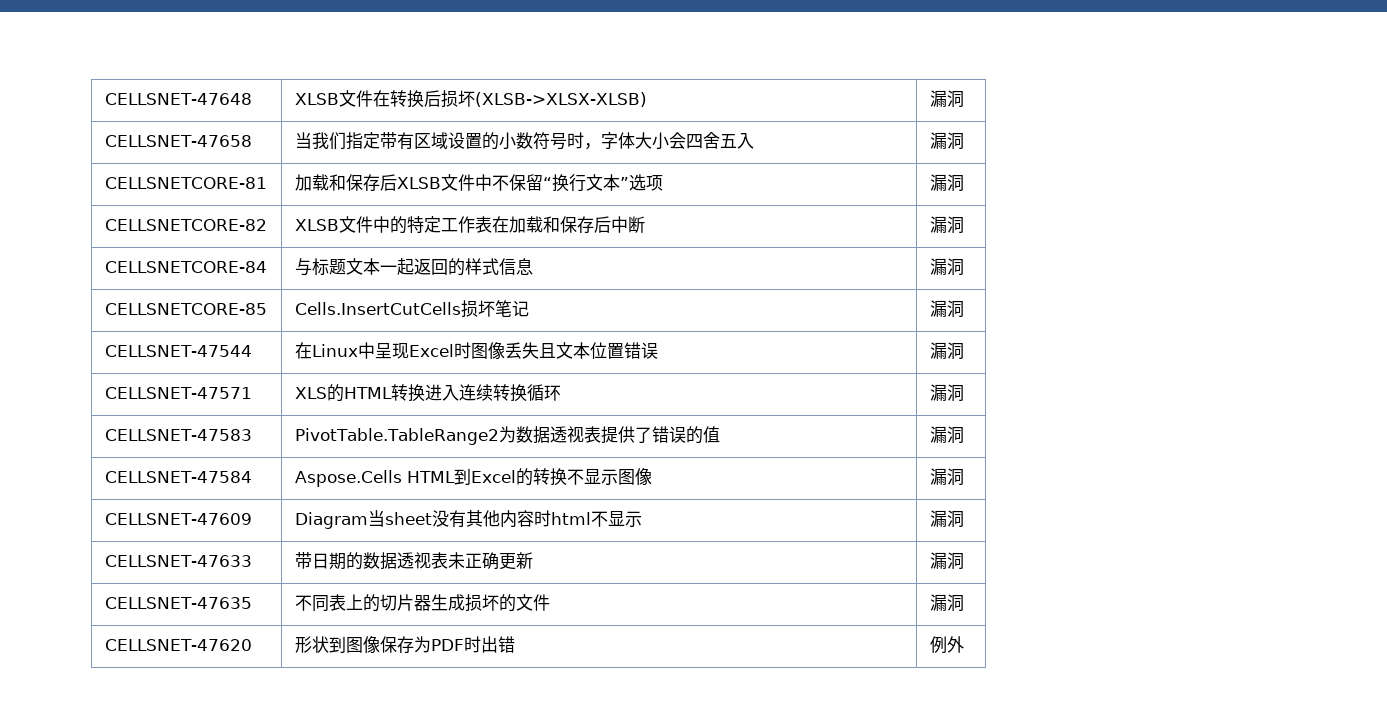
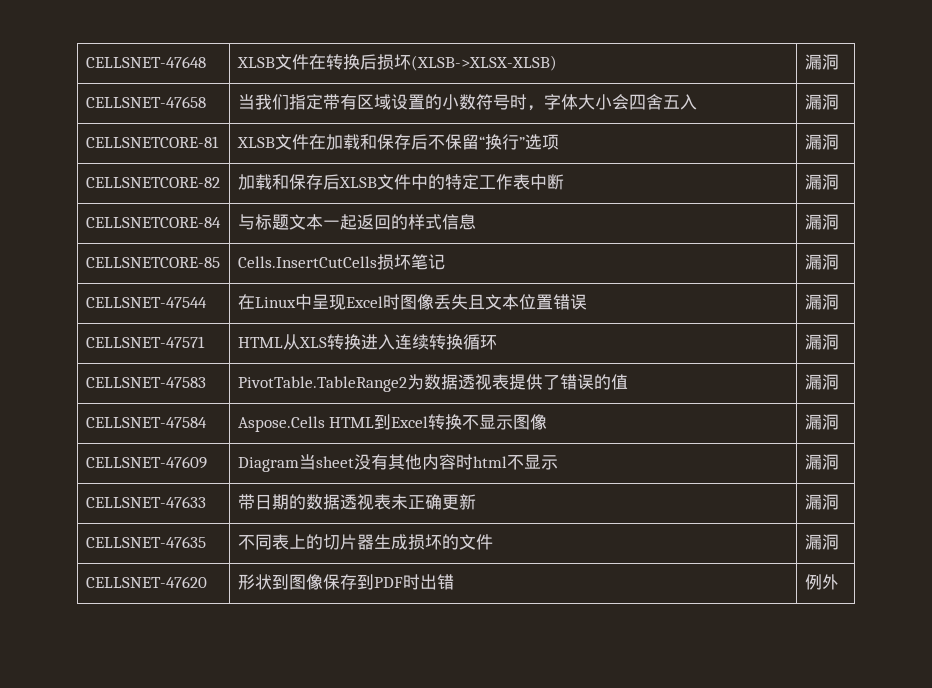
(267, 183) none -> [236,134,559,150] [804,134,839,150] [85,177,220,188] | XLSB文件在加载和保存后不保留“换行”选项 | 漏洞 // CELLSNETCORE-82
[491,174,663,192] [929,174,964,191] [104,219,267,231] [294,216,611,234] 不保留“换行文本”选项 | 漏洞 // CELLSNETCORE-82 | XLSB文件中的特定工作表在加载和保存后 -> [427,174,530,190] 的特定工作表
[294,384,392,402] XLS的HTML -> [237,334,327,350] HTML从XLS
[515,468,533,486] 的 -> (429, 422) none
[413,636,431,653] 为 -> [356,574,374,590] 到

